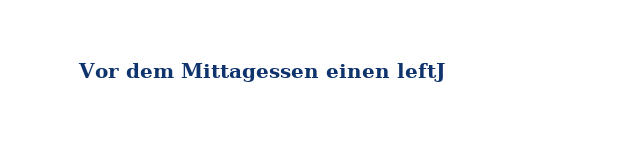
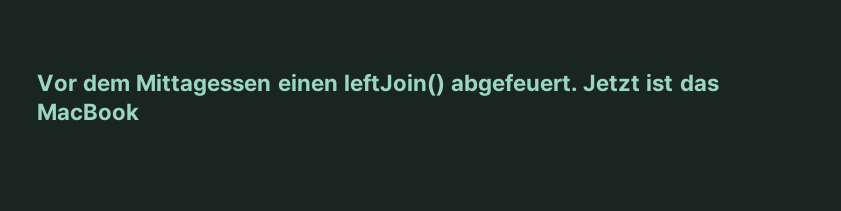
[396,63,445,82] leftJ -> [343,73,719,96] [37,103,139,121] leftJoin() abgefeuert. Jetzt ist das MacBook

